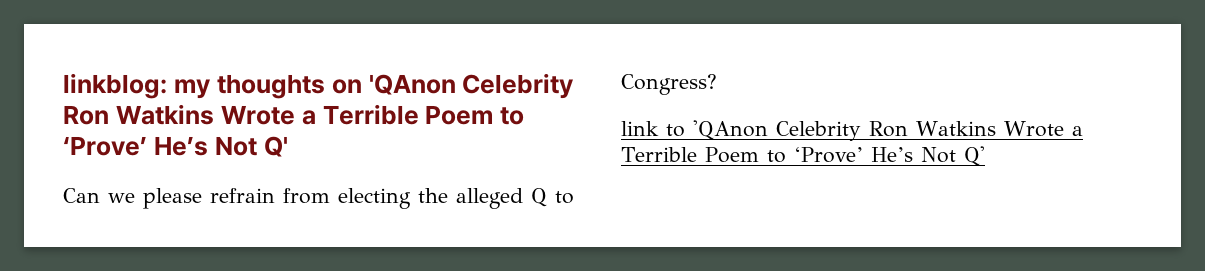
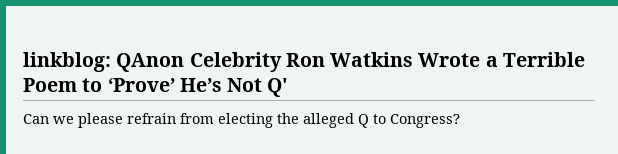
[173,74,456,99] my thoughts on 'QAnon -> [116,53,185,72] QAnon
[621,120,1083,141] [621,146,985,166] // link to 'QAnon Celebrity Ron Watkins Wrote a Terrible Poem to ‘Prove’ He’s Not Q' -> (460, 121) none

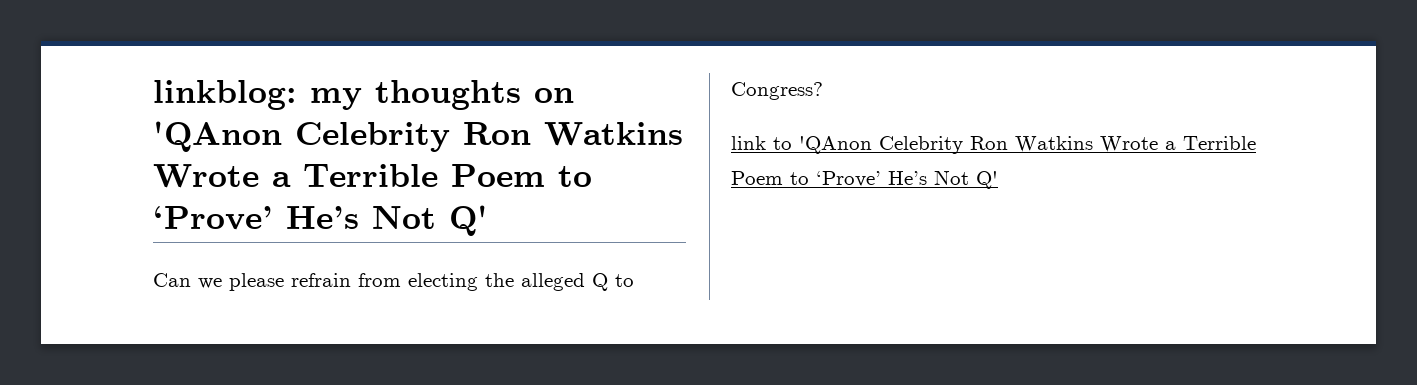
[116,53,185,72] QAnon -> [310,80,574,110] [153,121,282,152] my thoughts on 'QAnon
(460, 121) none -> [731,136,1256,154] [731,170,998,189] // link to 'QAnon Celebrity Ron Watkins Wrote a Terrible Poem to ‘Prove’ He’s Not Q'

